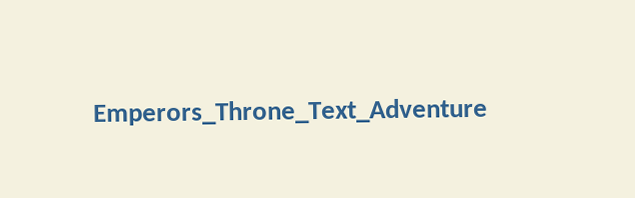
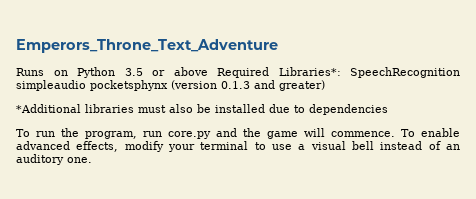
(488, 111) none -> [16,67,460,78] [16,80,325,91] [16,104,388,115] [16,128,460,139] [16,141,460,152] [16,154,92,165] // Runs on Python 3.5 or above Required Libraries*: SpeechRecognition simpleaudio pocketsphynx (version 0.1.3 and greater) // *Additional libraries must also be installed due to dependencies // To run the program, run core.py and the game will commence. To enable advanced effects, modify your terminal to use a visual bell instead of an auditory one.

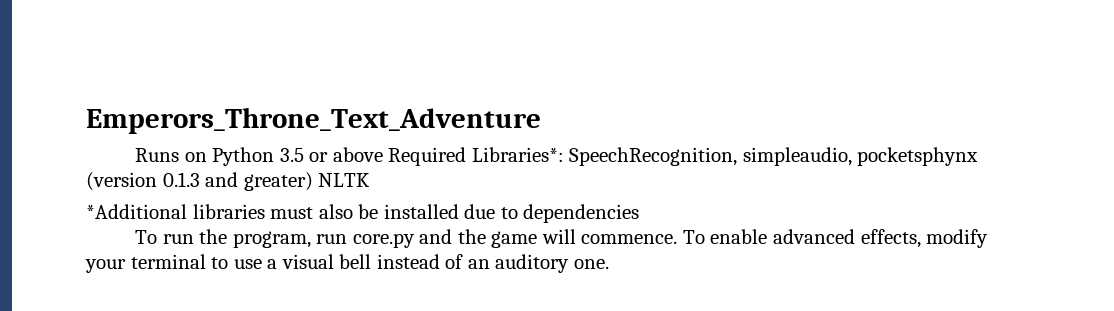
[350,67,460,78] [16,80,86,91] SpeechRecognition simpleaudio -> [569,147,852,166] SpeechRecognition, simpleaudio,
(325, 85) none -> [318,173,371,187] NLTK

